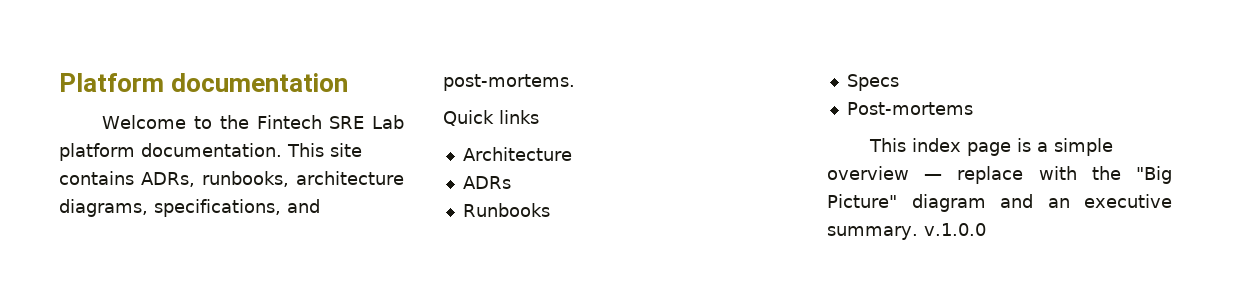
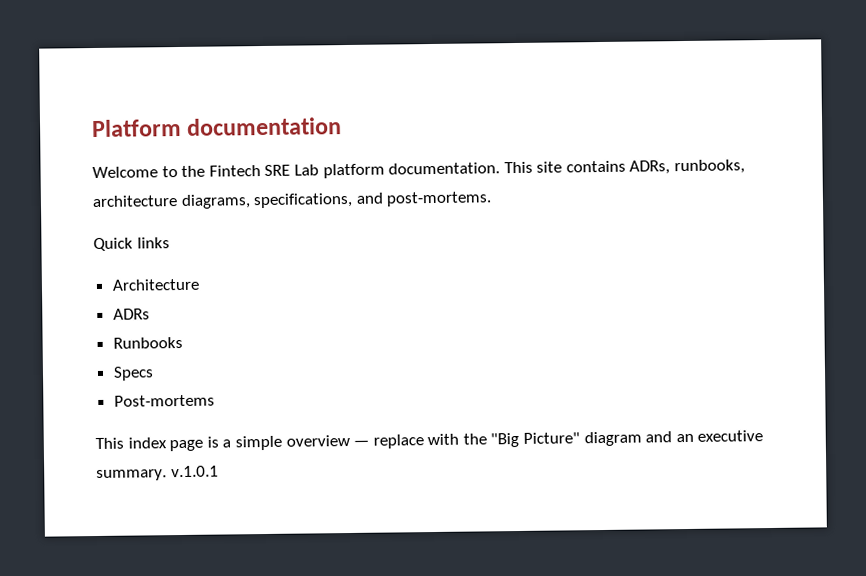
[923,223,986,236] v.1.0.0 -> [170,465,219,478] v.1.0.1

